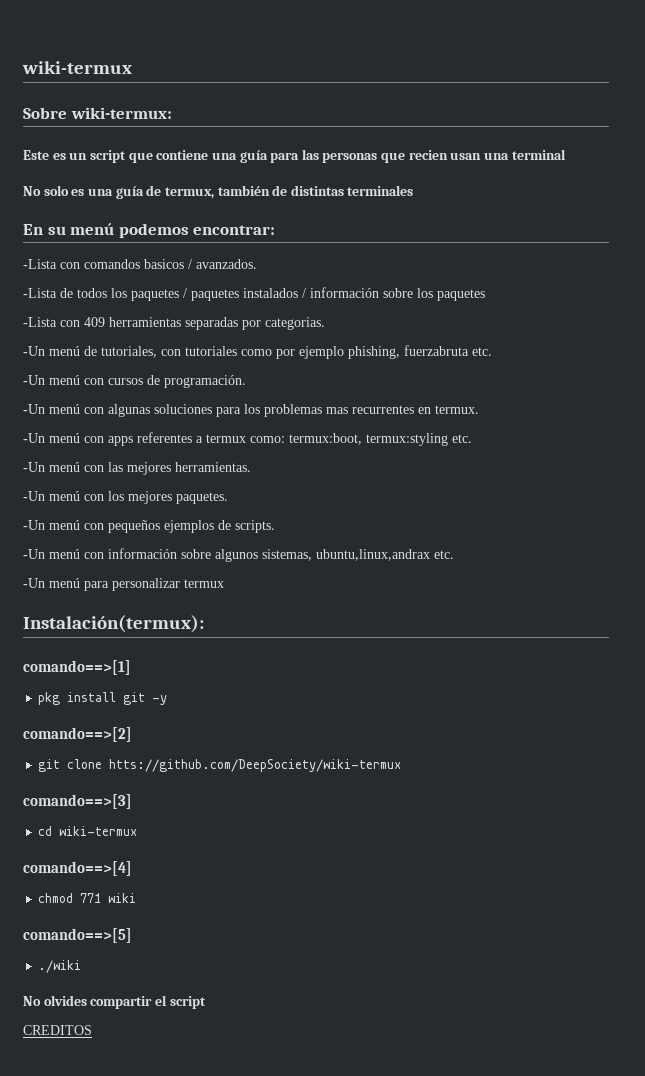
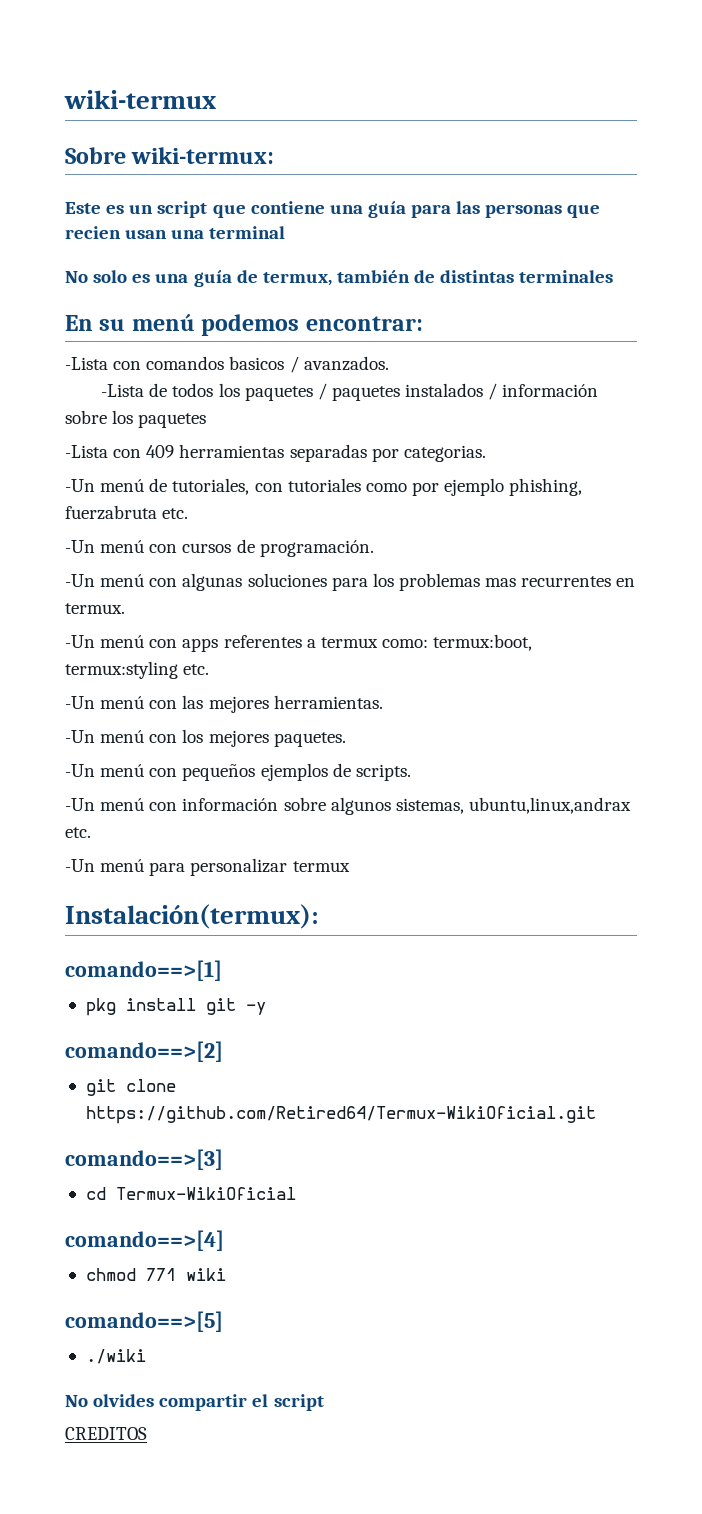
[109,759,402,772] htts://github.com/DeepSociety/wiki-termux -> [85,1106,596,1124] https://github.com/Retired64/Termux-WikiOficial.git
[59,826,138,836] wiki-termux -> [115,1187,296,1200] Termux-WikiOficial

